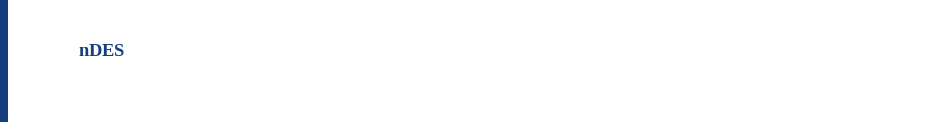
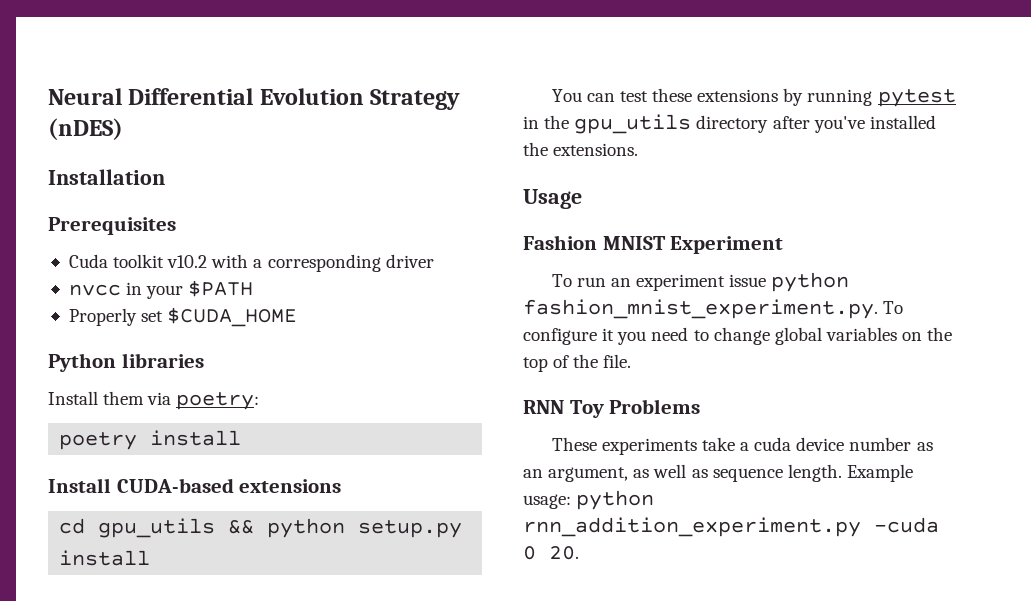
[79,44,124,56] nDES -> [48,88,461,110] [48,118,123,140] [48,169,165,185] [48,217,176,235] [68,254,434,272] [68,280,254,299] [68,307,298,327] [48,353,204,372] [48,391,260,410] [59,430,242,450] [48,478,342,493] [59,518,463,538] [59,550,151,566] [551,88,956,107] [523,114,936,134] [523,142,639,156] [523,189,582,209] [523,235,784,254] [551,272,850,292] [523,299,904,319] [523,327,953,345] [523,354,632,372] [523,399,701,418] [551,437,933,455] [523,464,913,482] [523,490,655,510] [523,517,939,537] [523,546,579,560] Neural Differential Evolution Strategy (nDES) // Installation // Prerequisites // Cuda toolkit v10.2 with a corresponding driver // nvcc in your $PATH // Properly set $CUDA_HOME // Python libraries // Install them via poetry: // poetry install // Install CUDA-based extensions // cd gpu_utils && python setup.py install // You can test these extensions by running pytest in the gpu_utils directory after you've installed the extensions. // Usage // Fashion MNIST Experiment // To run an experiment issue python fashion_mnist_experiment.py. To configure it you need to change global variables on the top of the file. // RNN Toy Problems // These experiments take a cuda device number as an argument, as well as sequence length. Example usage: python rnn_addition_experiment.py -cuda 0 20.

